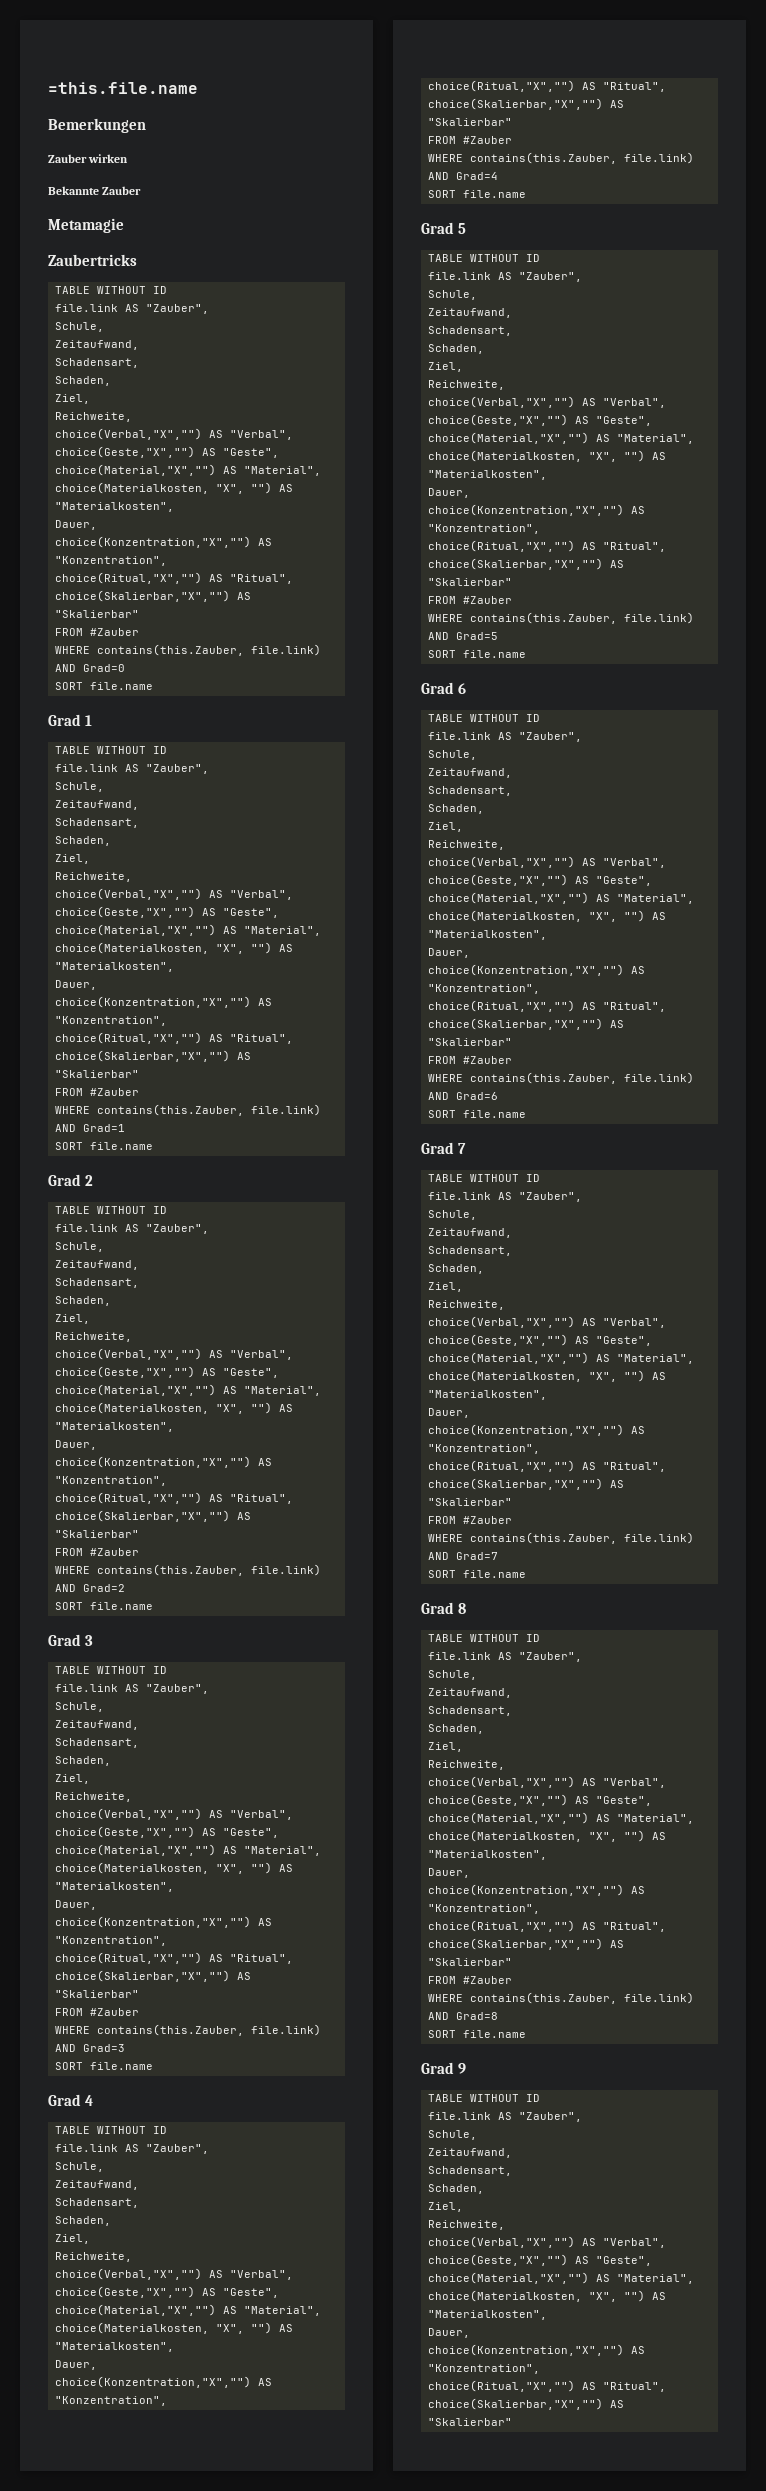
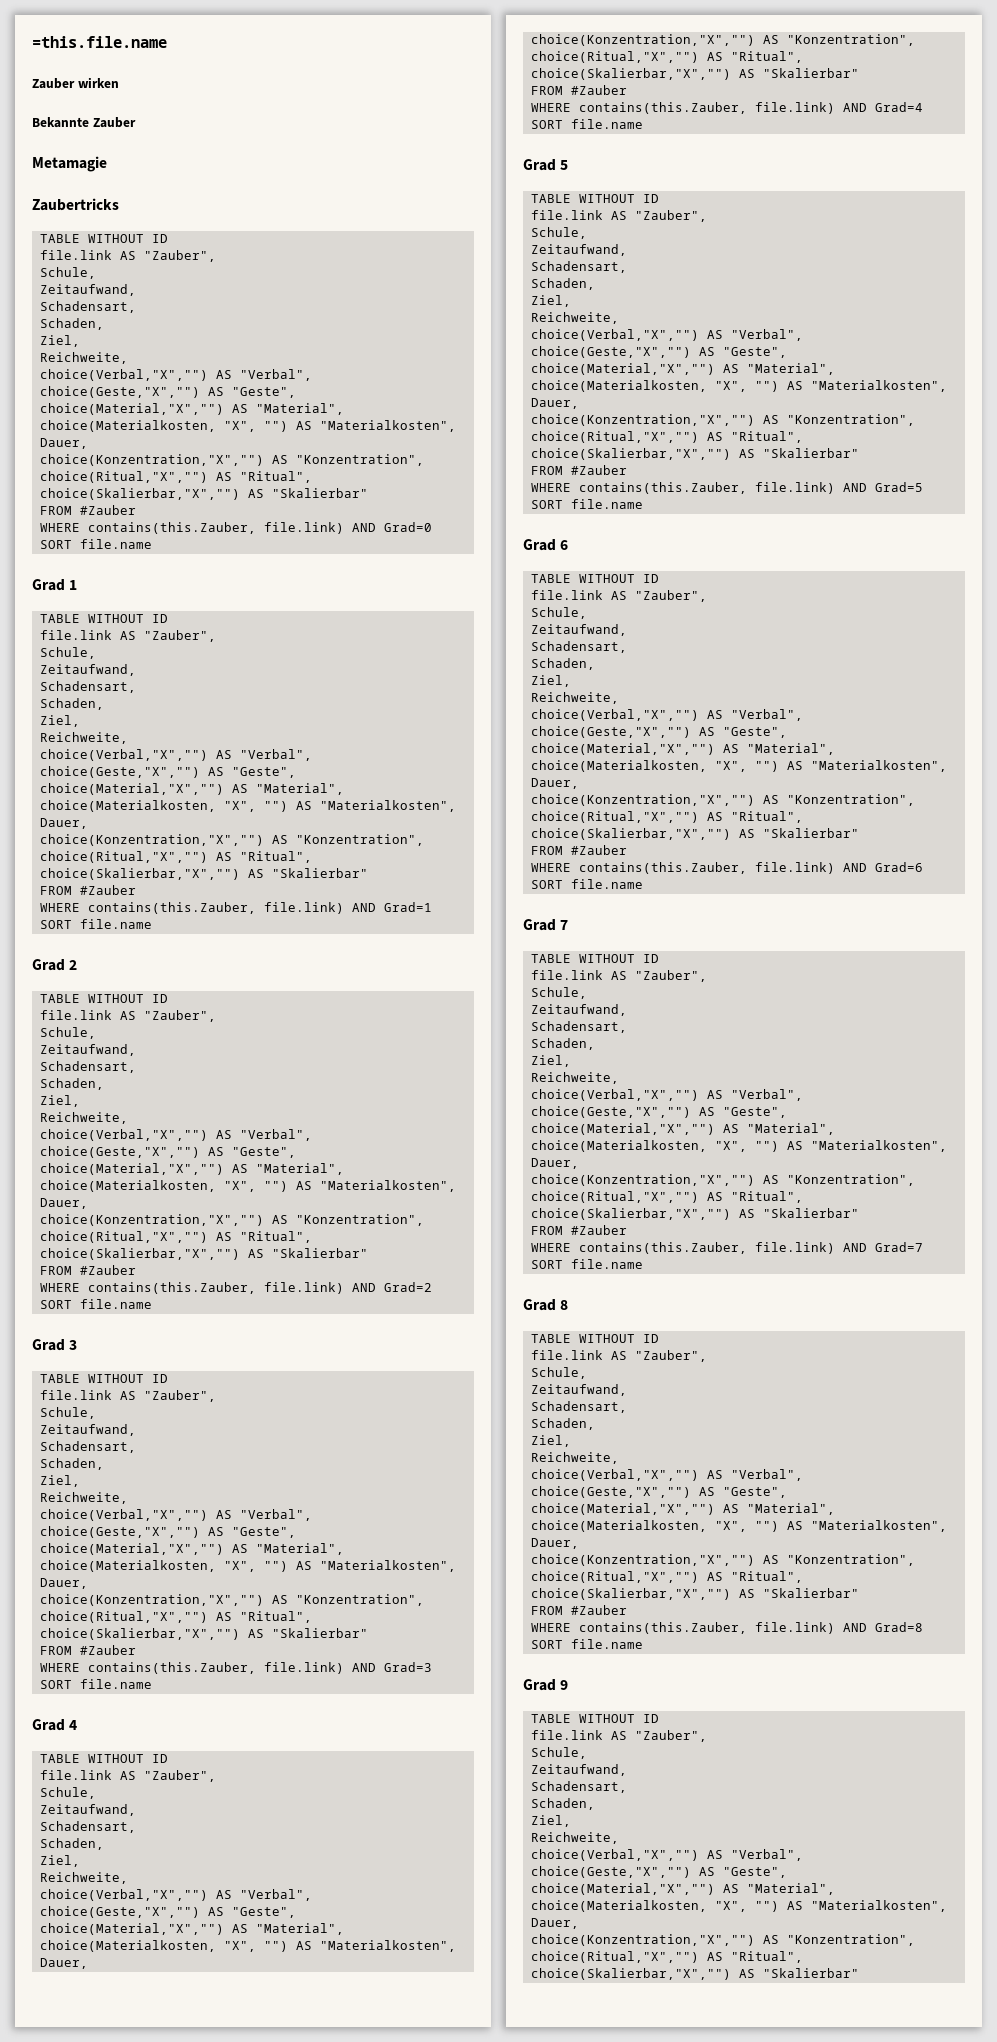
[48,118,146,133] // Bemerkungen -> (167, 42) none

